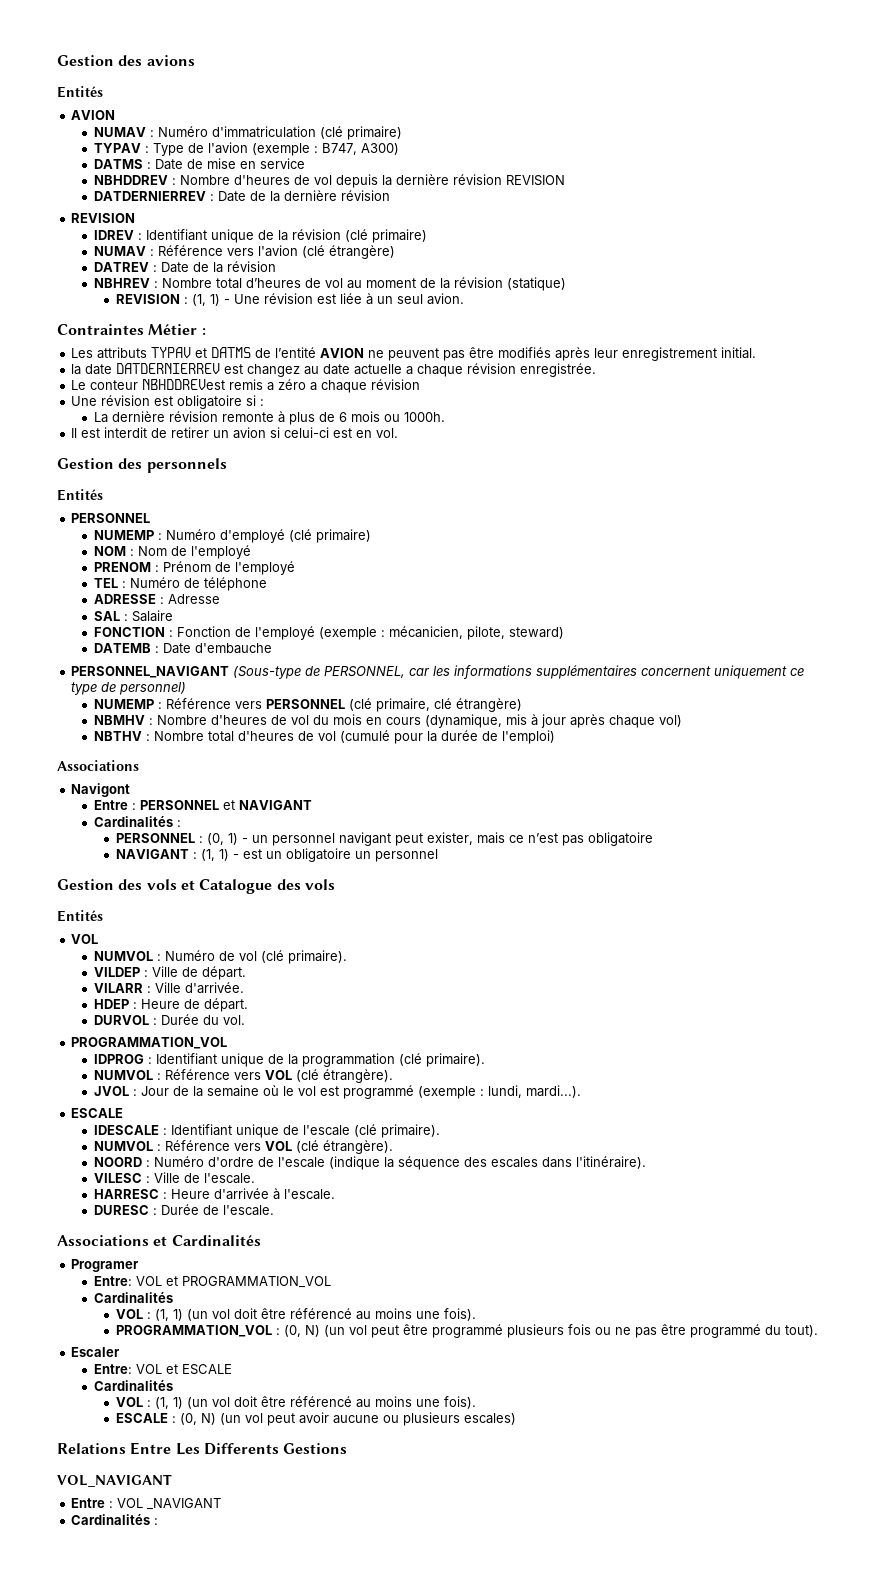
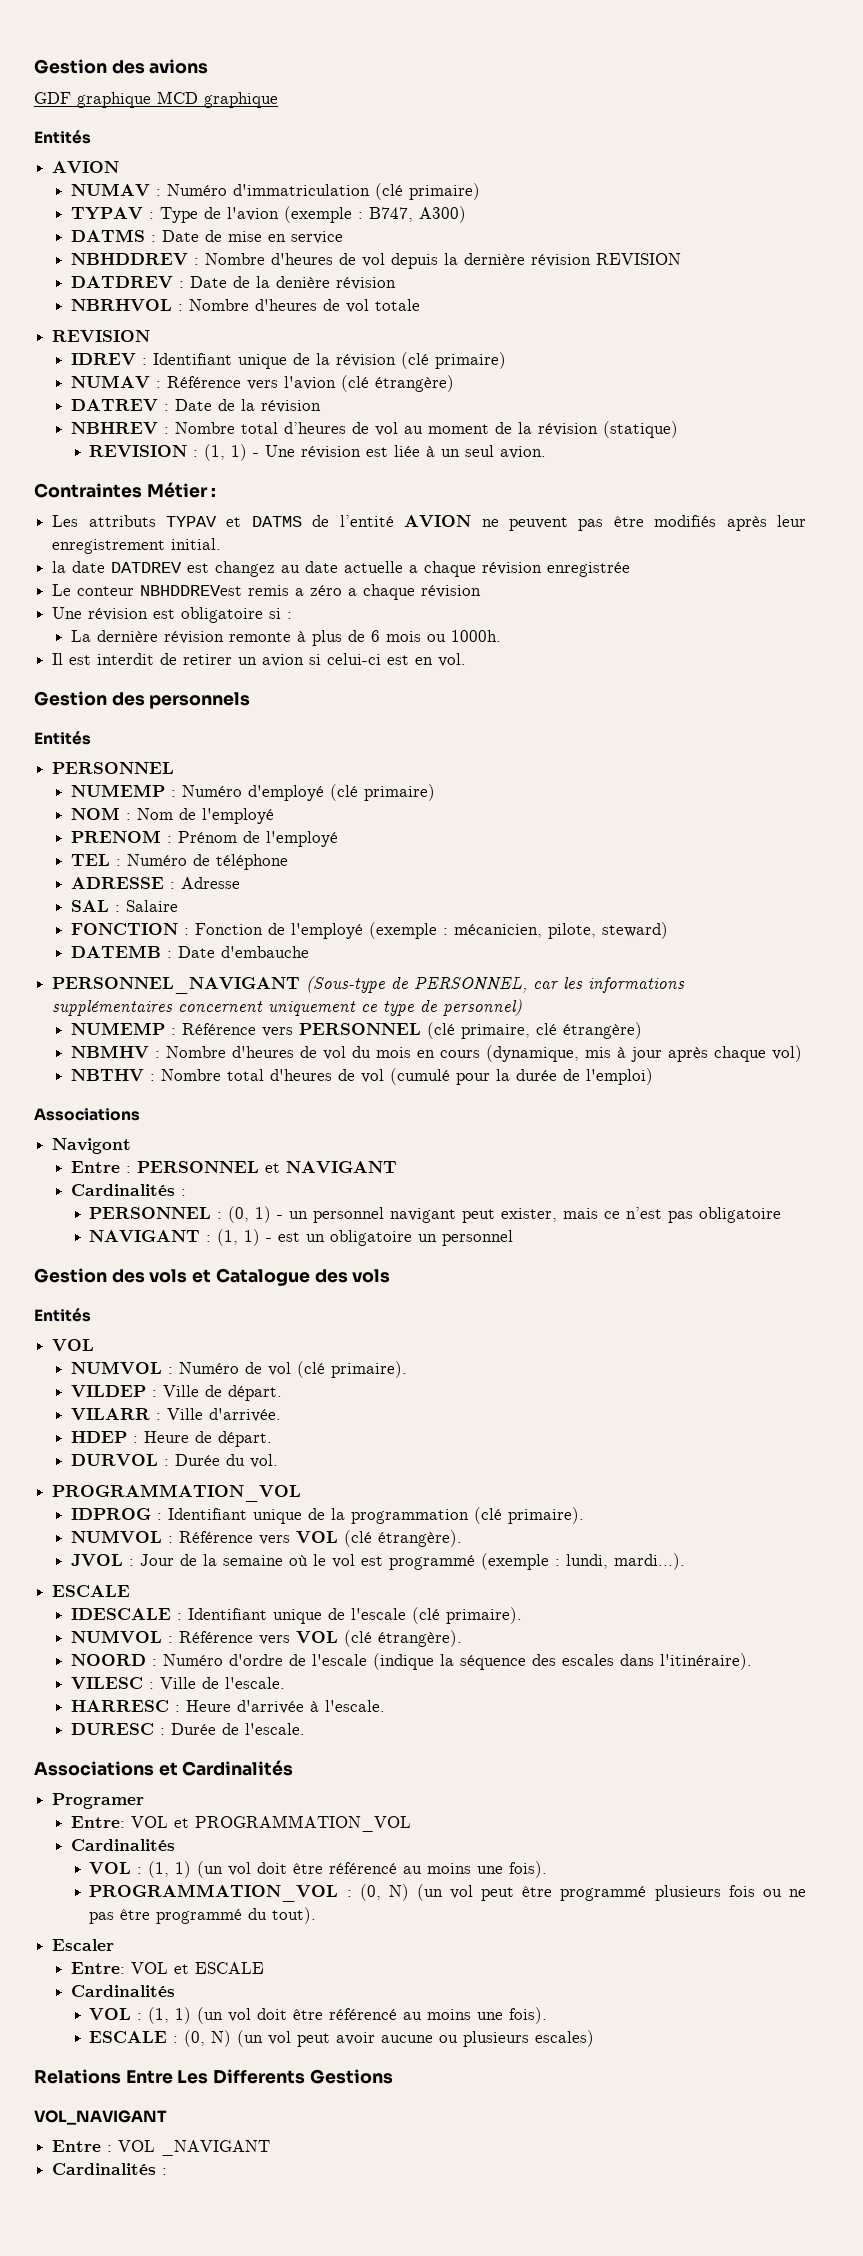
(195, 60) none -> [34,91,278,108] // GDF graphique MCD graphique
[93,190,390,202] DATDERNIERREV : Date de la dernière révision -> [70,276,396,290] [70,299,420,313] DATDREV : Date de la denière révision // NBRHVOL : Nombre d'heures de vol totale
[116,363,221,374] DATDERNIERREV -> [111,562,183,573] DATDREV
[520,363,597,377] enregistrée. -> [547,562,631,577] enregistrée

